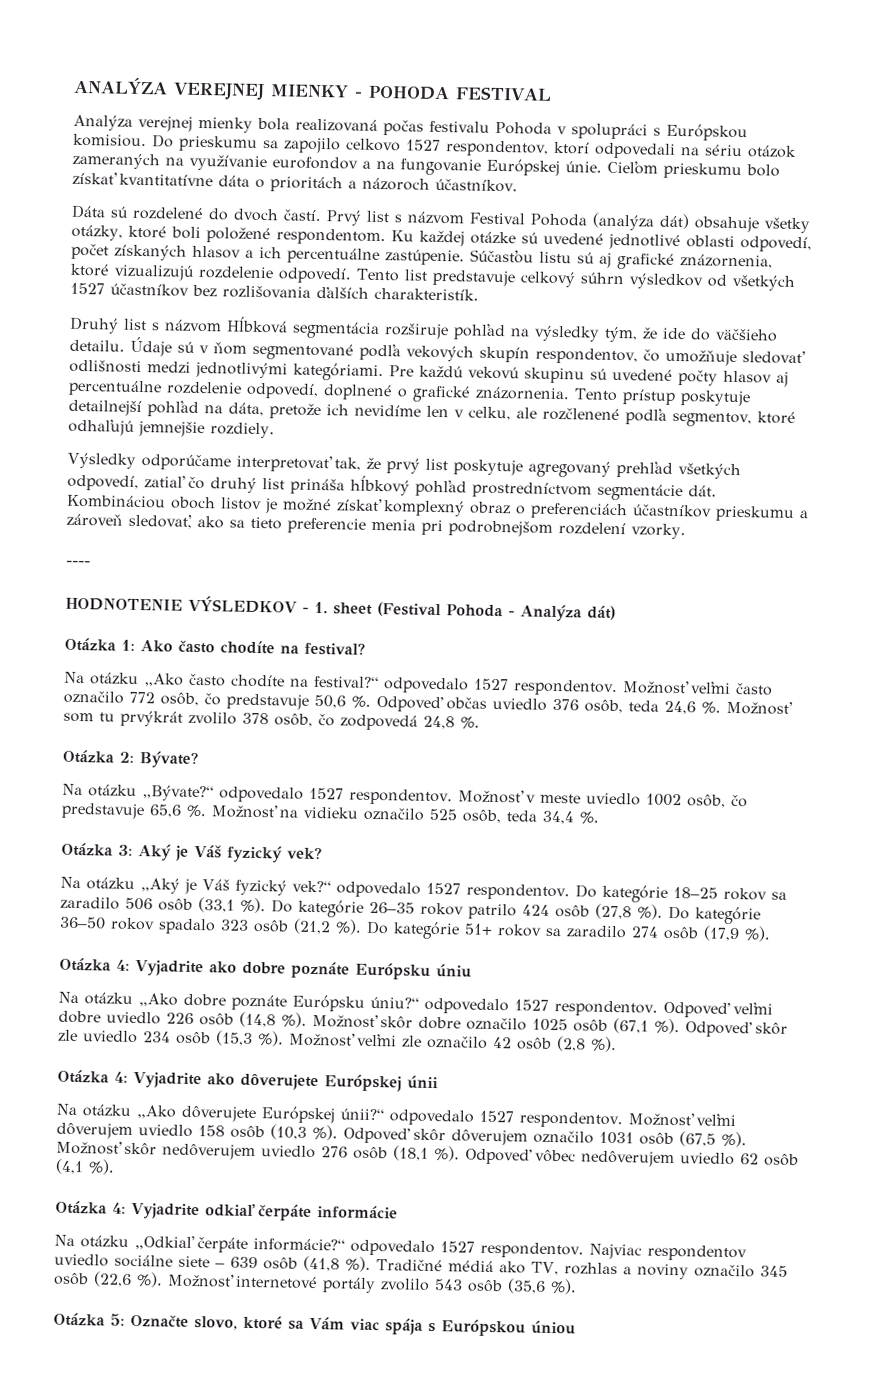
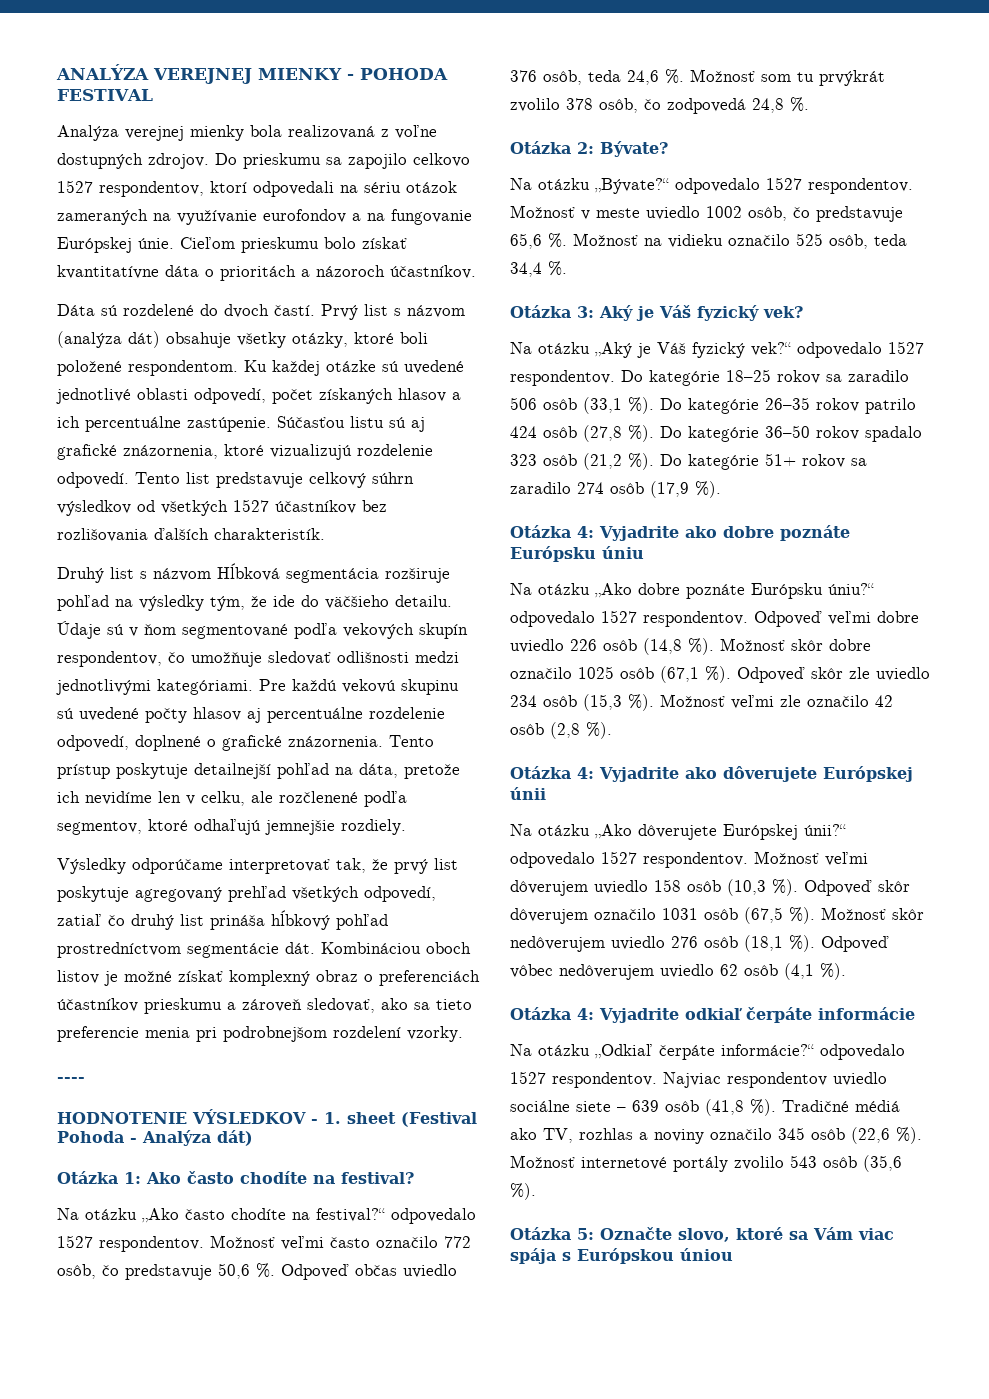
[383,120,748,142] [73,133,147,148] počas festivalu Pohoda v spolupráci s Európskou komisiou. -> [381,125,437,139] [57,153,209,169] z voľne dostupných zdrojov.
[469,212,587,227] Festival Pohoda -> (465, 311) none

